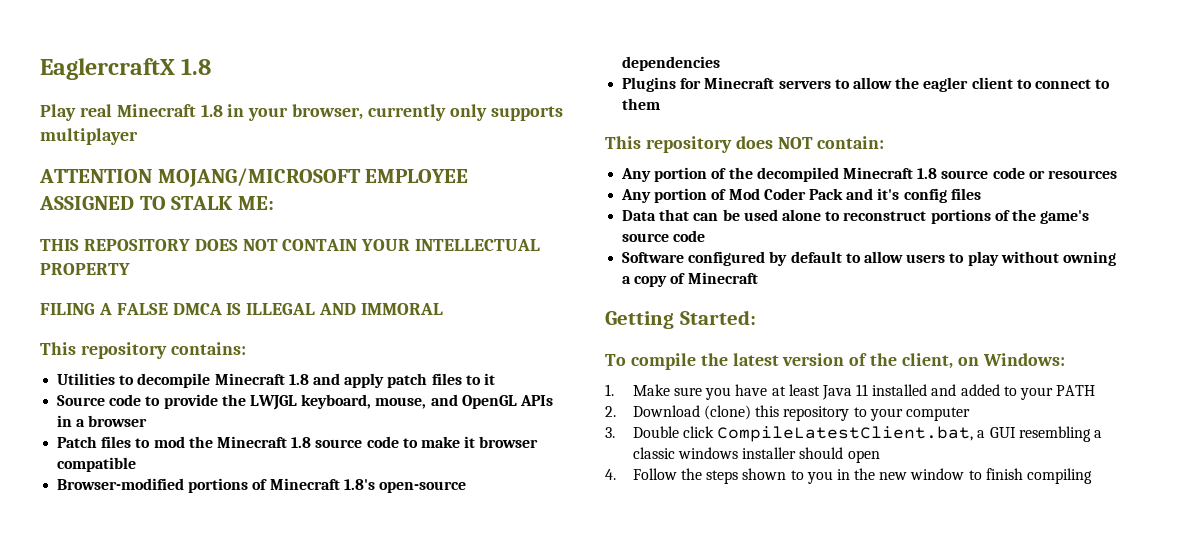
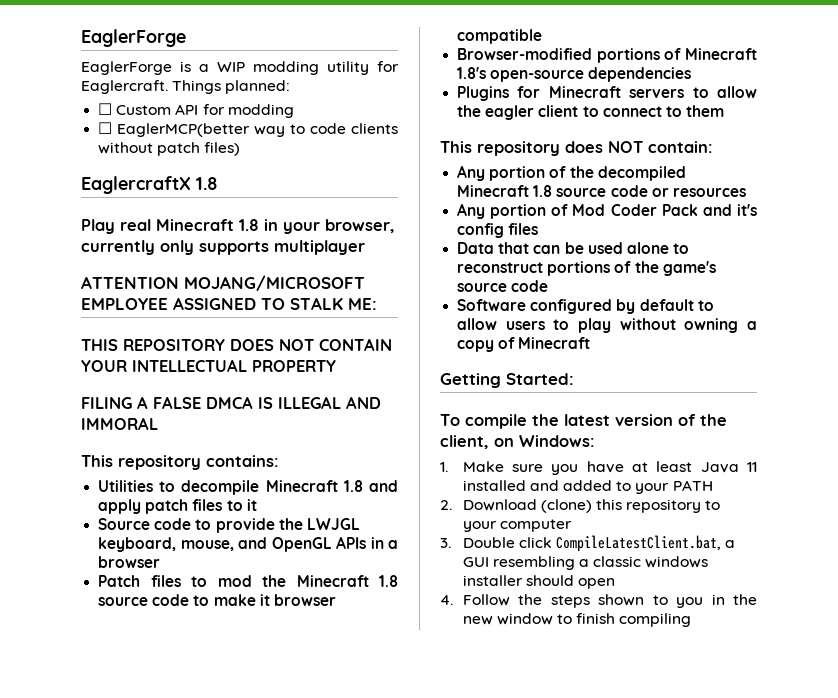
(40, 69) none -> [81,29,186,47] [81,61,399,75] [81,80,291,94] [98,103,294,118] [98,122,398,137] [98,142,241,156] EaglerForge // EaglerForge is a WIP modding utility for Eaglercraft. Things planned: // ☐ Custom API for modding // ☐ EaglerMCP(better way to code clients without patch files) //

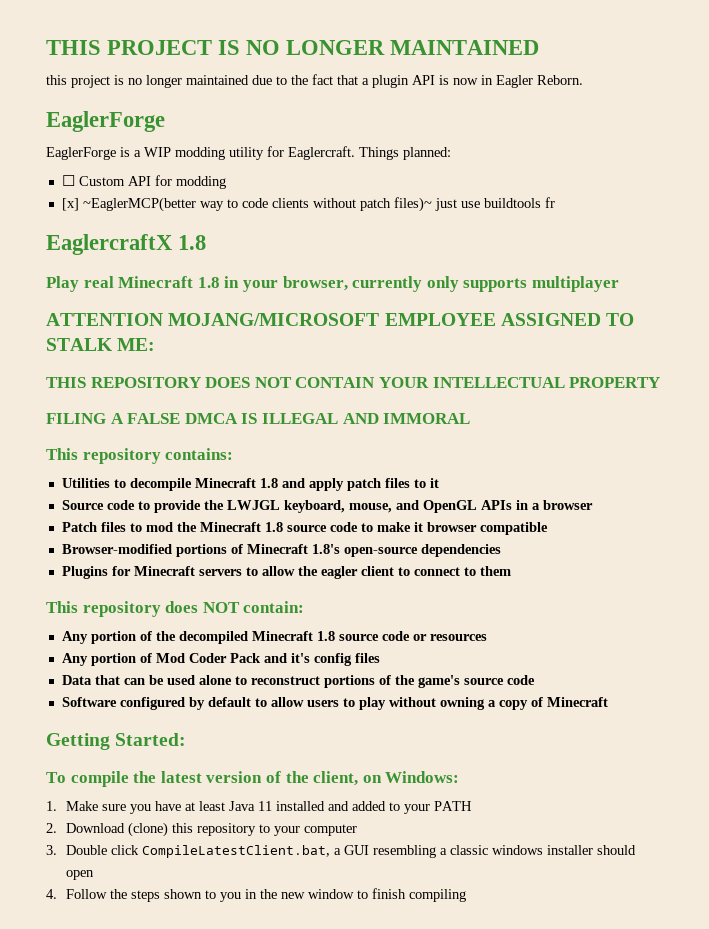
(81, 38) none -> [46,40,540,55] [46,74,583,88] THIS PROJECT IS NO LONGER MAINTAINED // this project is no longer maintained due to the fact that a plugin API is now in Eagler Reborn. //
[98,122,251,137] ☐ EaglerMCP(better -> [61,197,196,212] [x] ~EaglerMCP(better
[204,142,241,156] files) -> [393,197,555,212] files)~ just use buildtools fr

